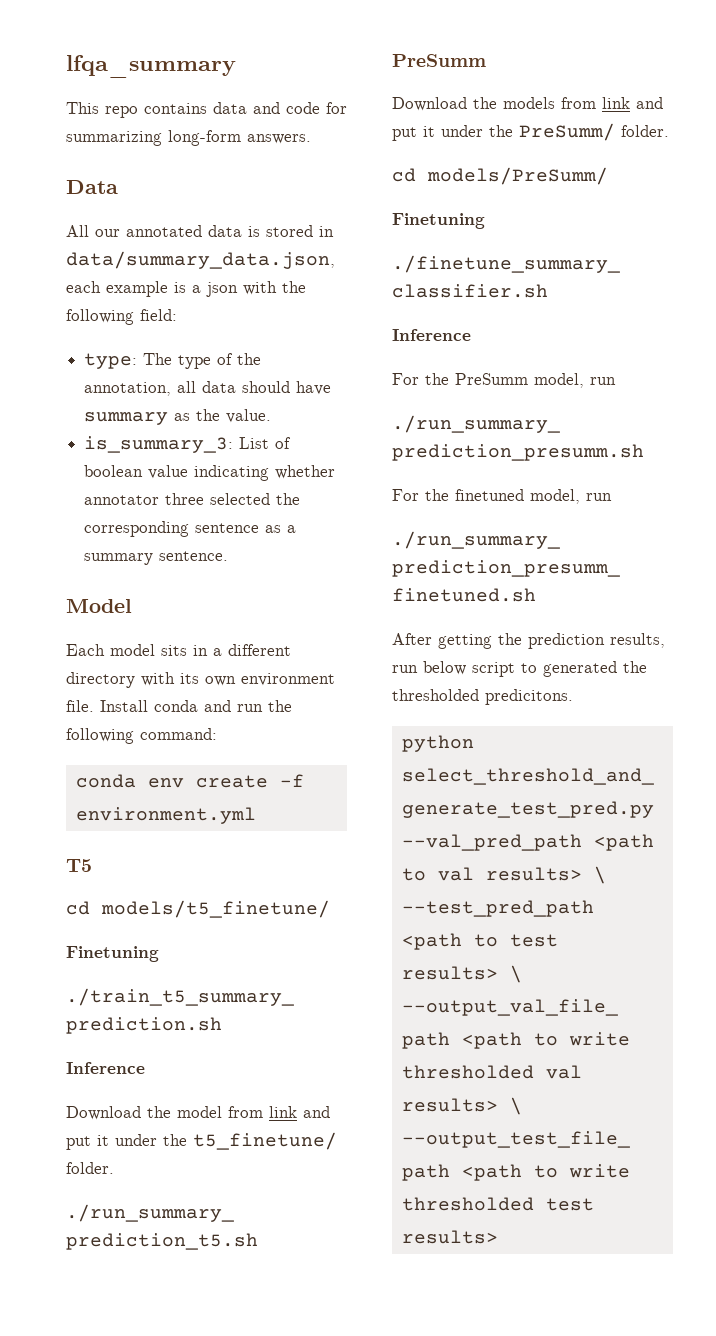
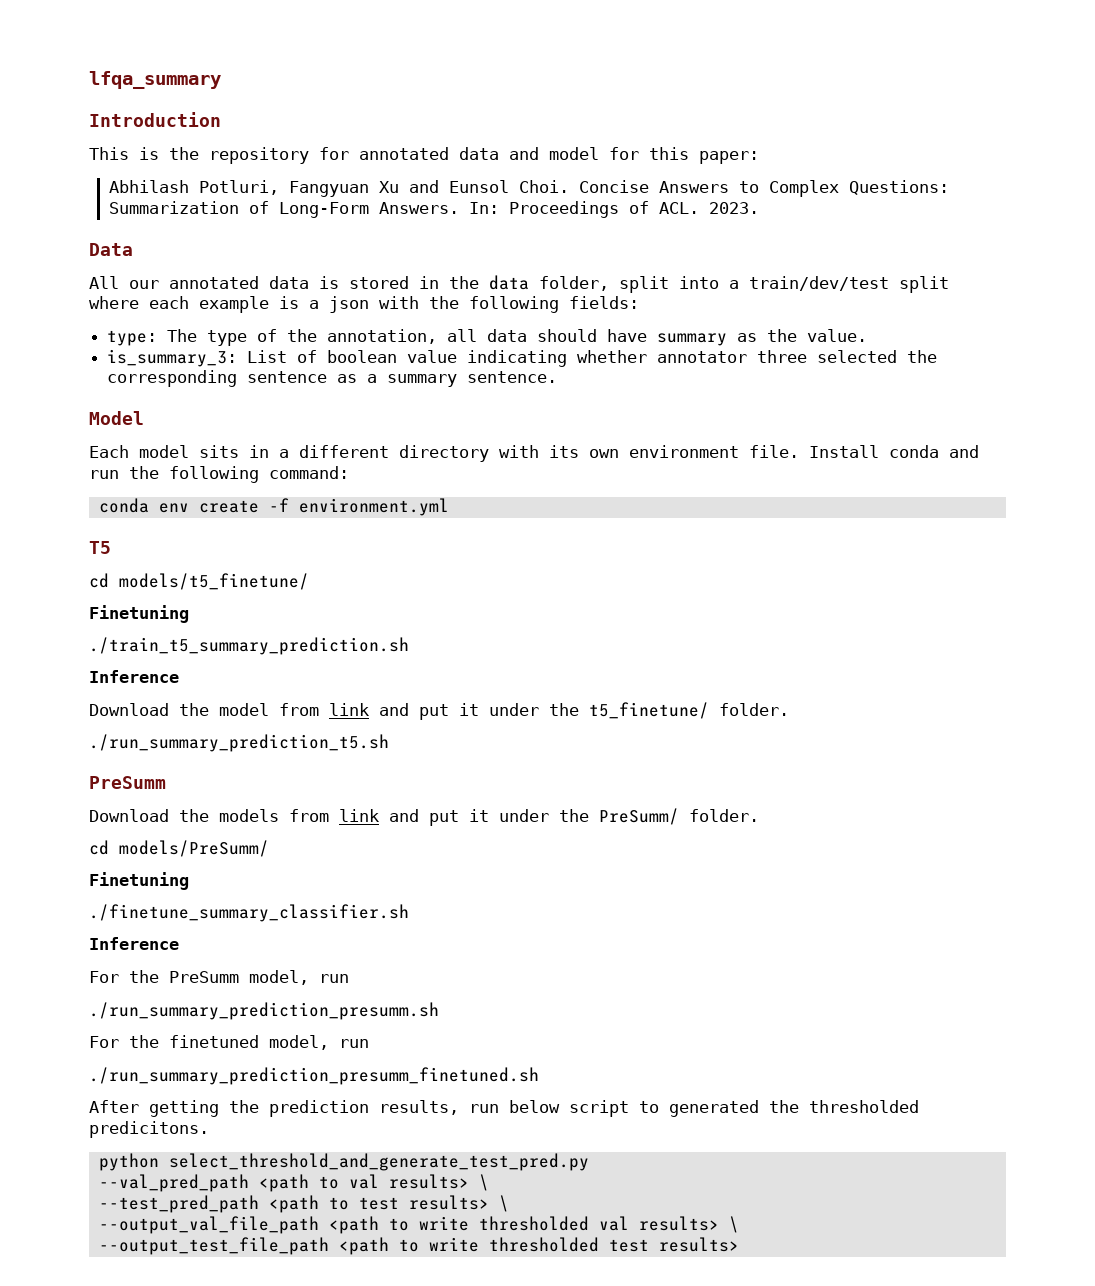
(236, 66) none -> [89,112,221,127] // Introduction
[105,102,347,118] [66,130,311,146] repo contains data and code for summarizing long-form answers. -> [139,147,759,164] [108,180,949,197] [108,201,759,218] is the repository for annotated data and model for this paper: // Abhilash Potluri, Fangyuan Xu and Eunsol Choi. Concise Answers to Complex Questions: Summarization of Long-Form Answers. In: Proceedings of ACL. 2023.
[66,251,335,269] data/summary_data.json, -> [449,275,949,293] [89,296,139,309] the data folder, split into a train/dev/test split where
[140,309,177,321] field: -> [569,296,639,309] fields:

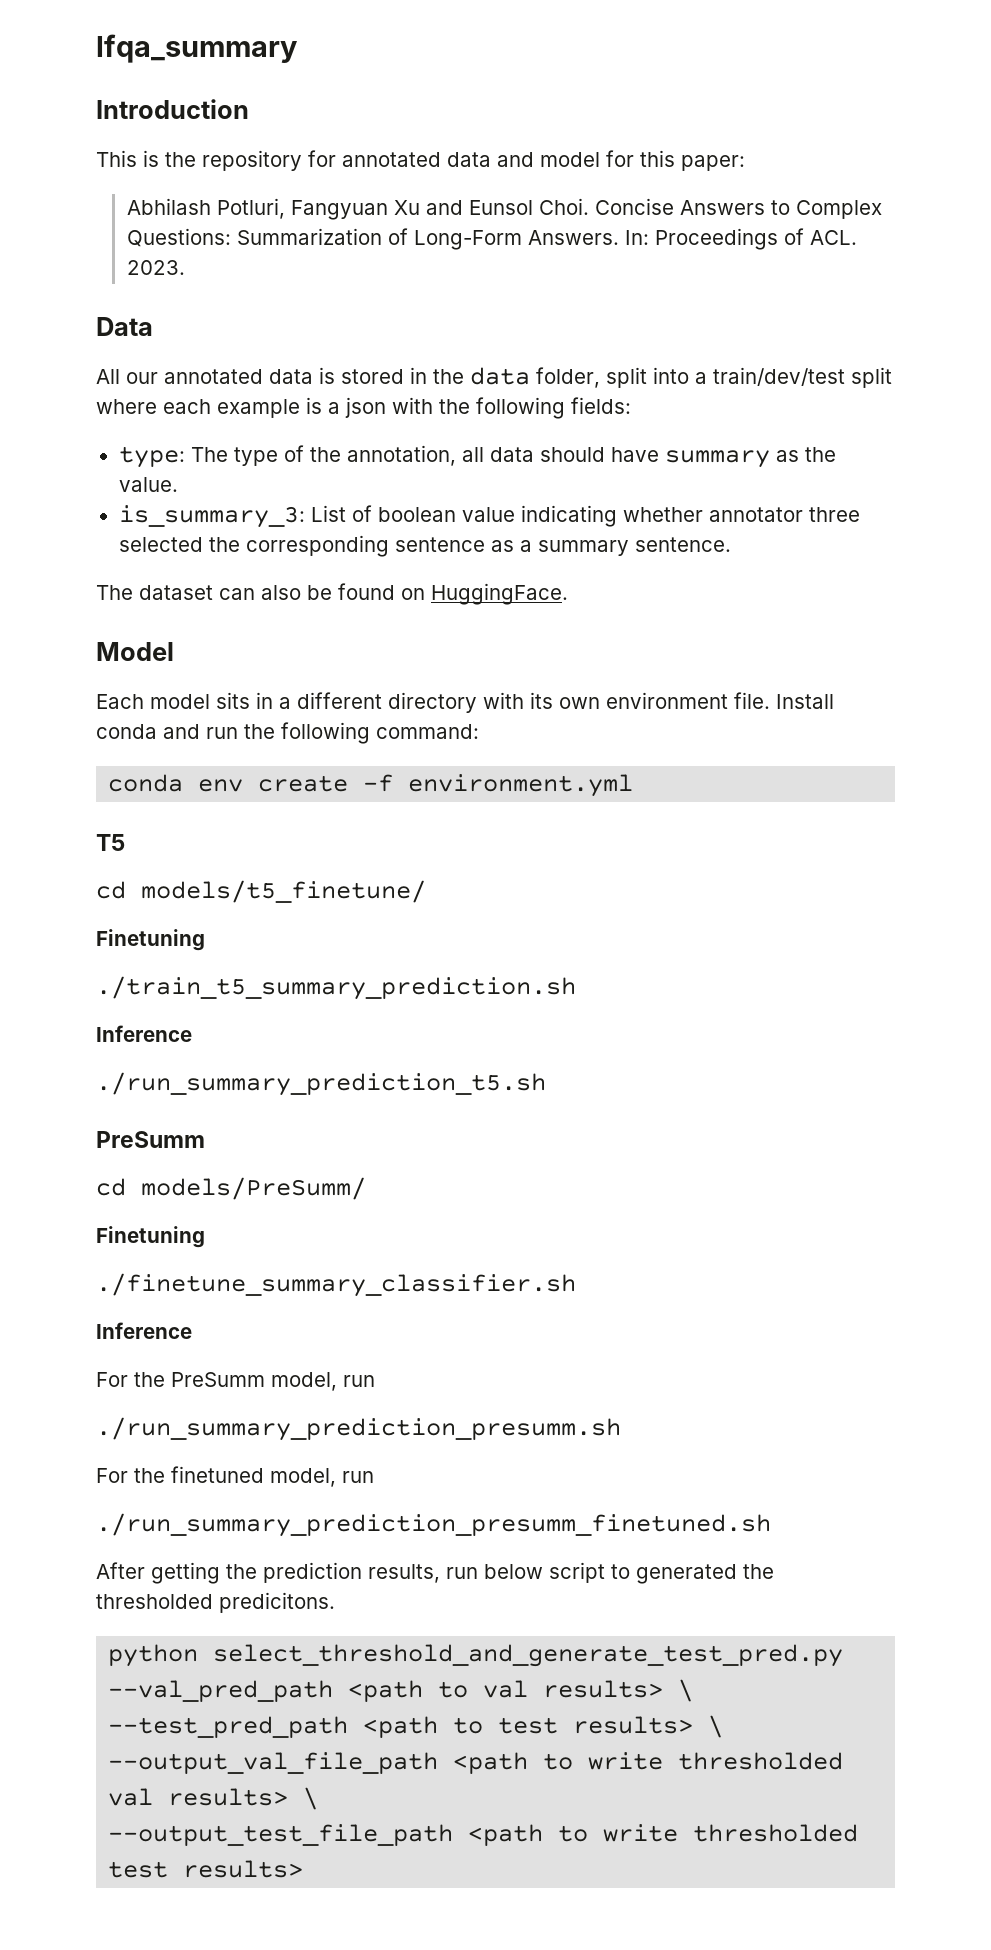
(558, 377) none -> [96,583,568,605] // The dataset can also be found on HuggingFace.
[89,702,789,720] [89,734,389,752] [89,776,166,789] [89,808,759,826] Download the model from link and put it under the t5_finetune/ folder. // ./run_summary_prediction_t5.sh // PreSumm // Download the models from link and put it under the PreSumm/ folder. -> [96,1072,546,1096] [96,1131,205,1148] ./run_summary_prediction_t5.sh // PreSumm

